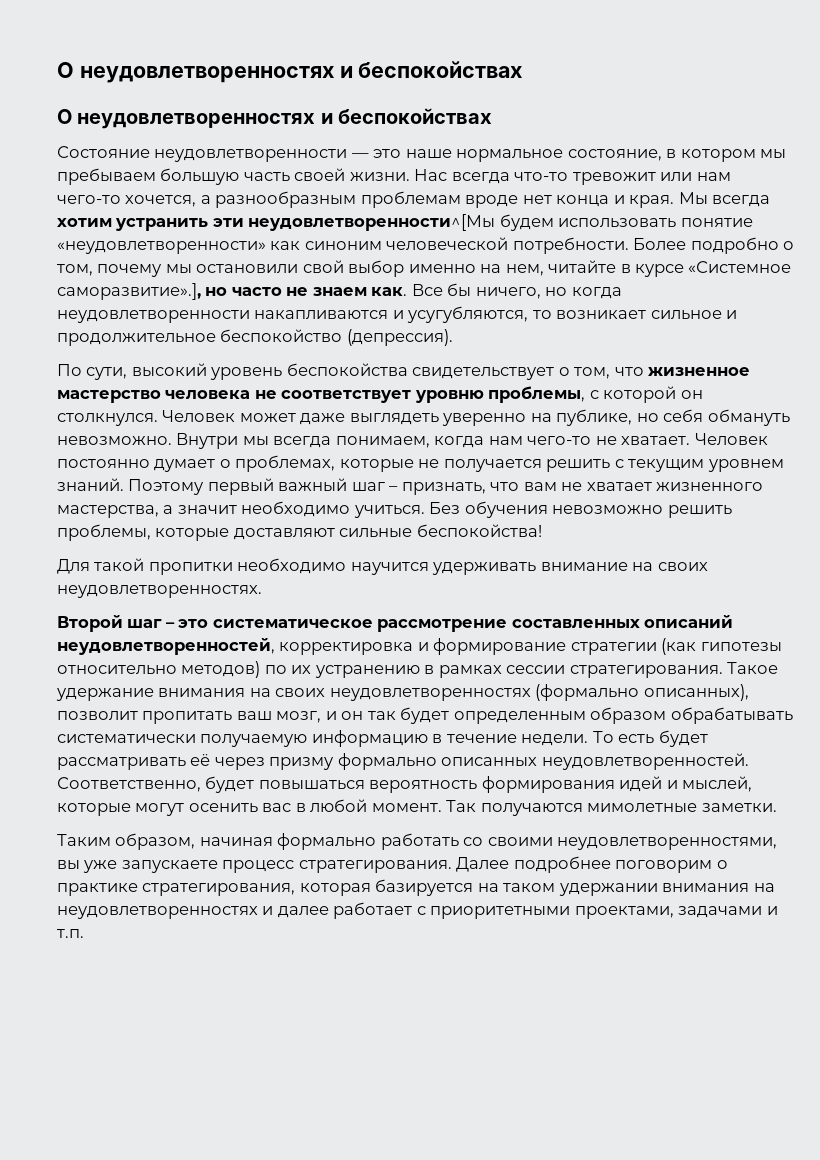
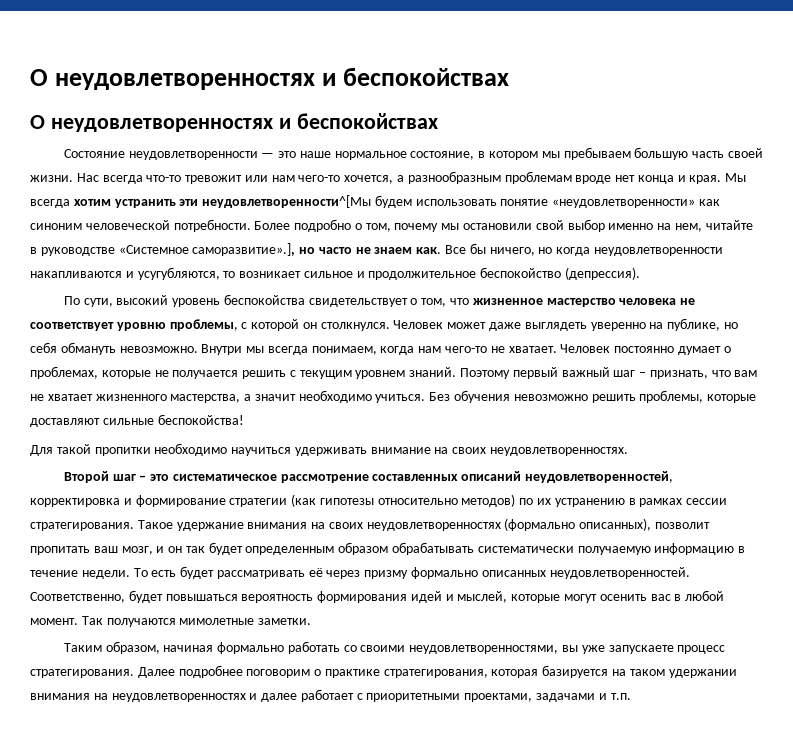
[635,264,685,277] курсе -> [40,247,115,256] руководстве
[350,562,429,575] научится -> [231,447,292,456] научиться

